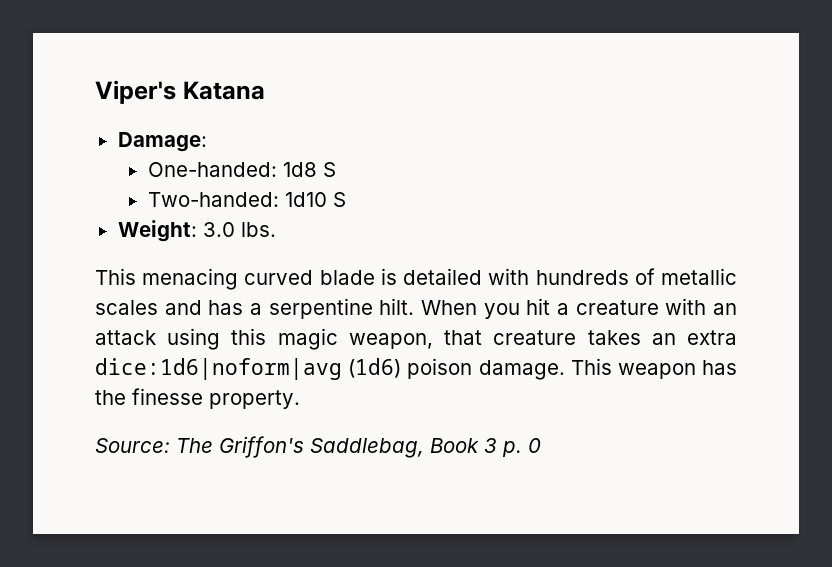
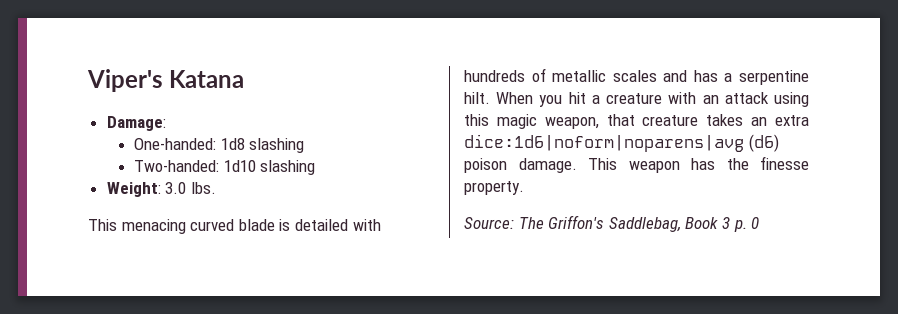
[322,162,336,177] S -> [249,138,305,153] slashing
[332,192,346,207] S -> [260,160,316,175] slashing
[95,358,402,380] dice:1d6|noform|avg (1d6) -> [464,134,779,152] dice:1d6|noform|noparens|avg (d6)

